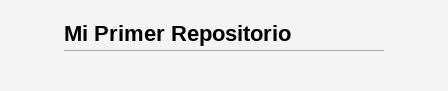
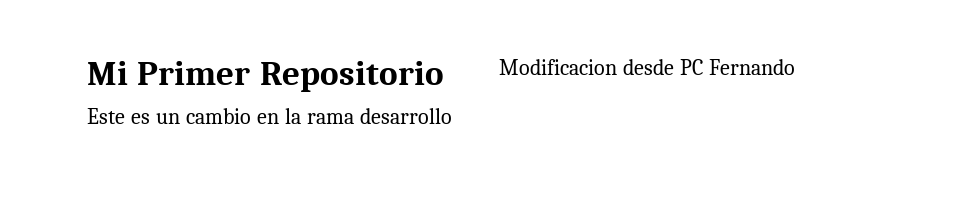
(291, 35) none -> [87,108,452,124] [499,59,795,75] // Este es un cambio en la rama desarrollo Modificacion desde PC Fernando

